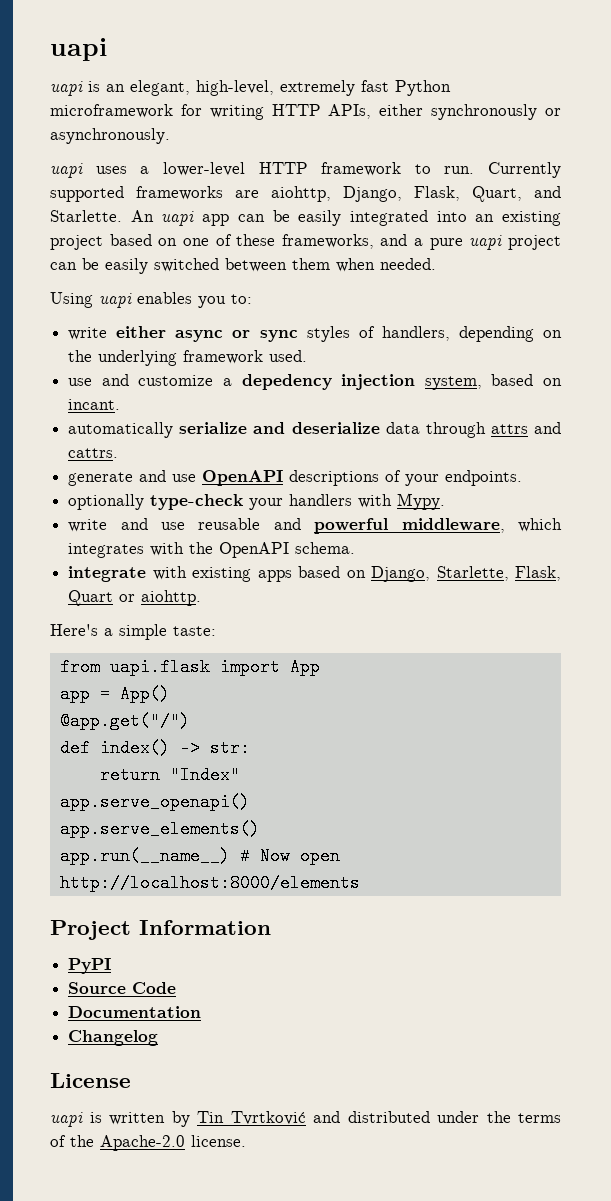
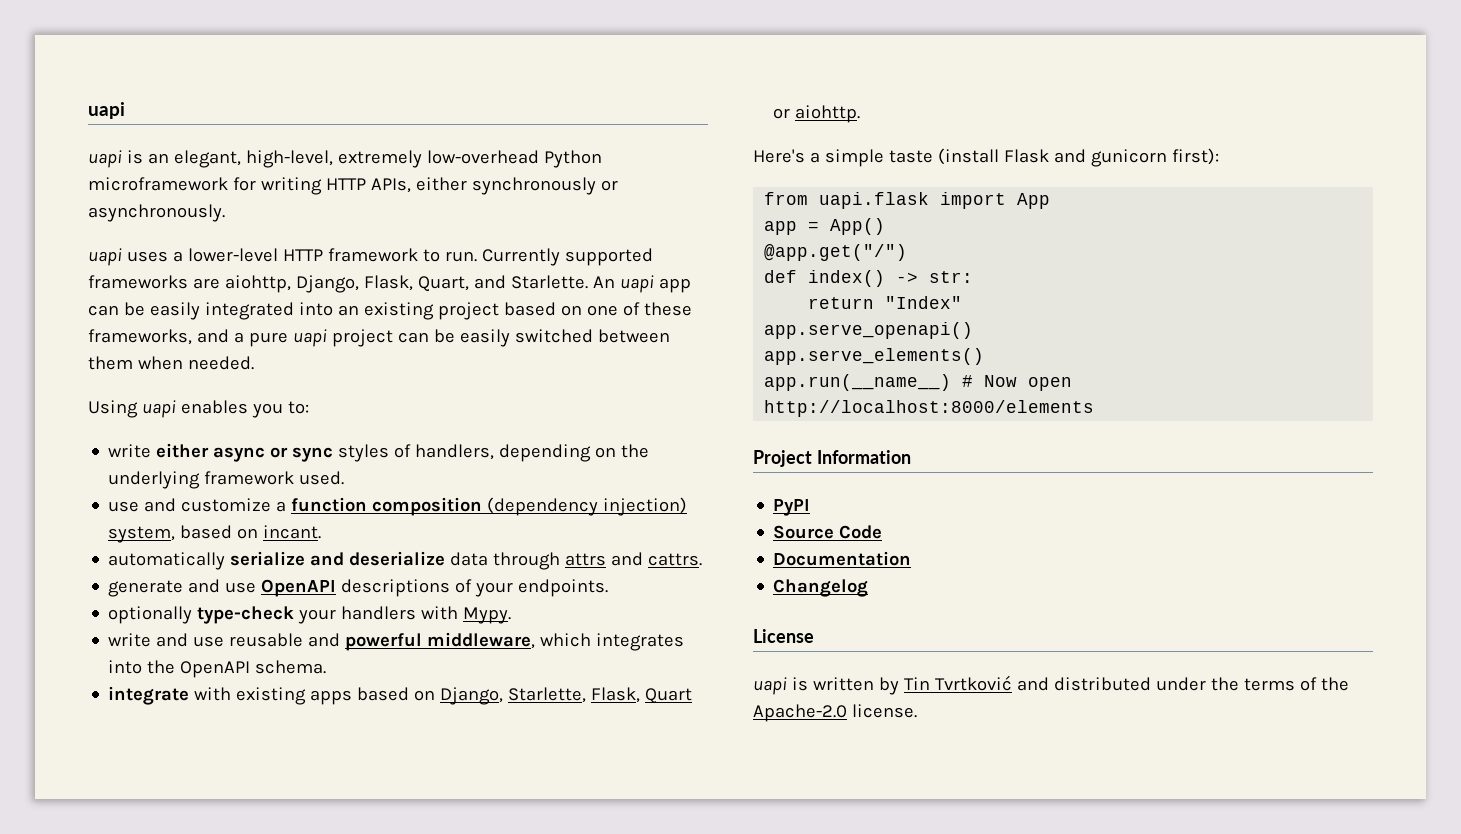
[361,80,389,92] fast -> [426,150,539,164] low-overhead
[241,374,416,390] depedency injection -> [291,497,688,516] function composition (dependency injection)
[150,542,185,556] with -> [108,660,143,674] into
[173,626,216,636] taste: -> [888,148,1219,167] taste (install Flask and gunicorn first):

